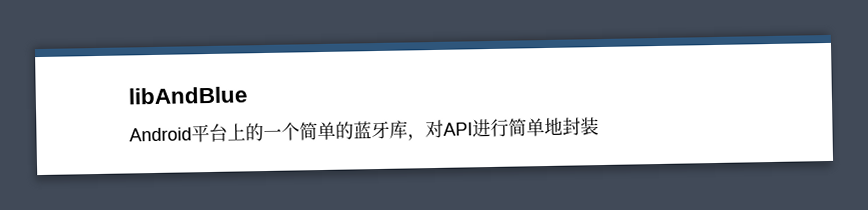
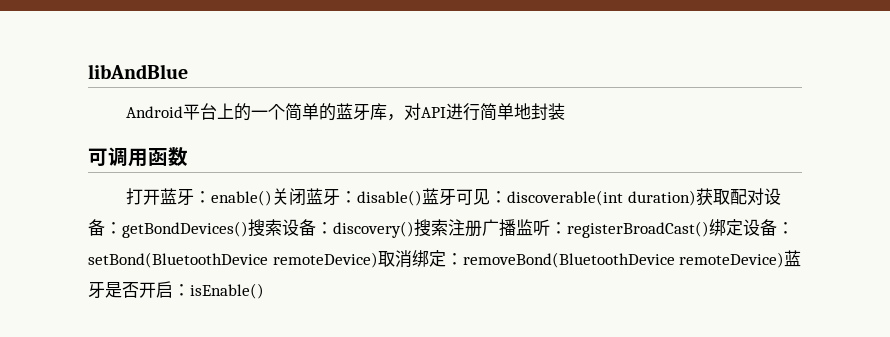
(599, 126) none -> [88,147,188,167] [125,188,781,206] [88,219,794,238] [88,250,802,268] [88,281,264,299] // 可调用函数 // 打开蓝牙：enable()关闭蓝牙：disable()蓝牙可见：discoverable(int duration)获取配对设备：getBondDevices()搜索设备：discovery()搜索注册广播监听：registerBroadCast()绑定设备：setBond(BluetoothDevice remoteDevice)取消绑定：removeBond(BluetoothDevice remoteDevice)蓝牙是否开启：isEnable()

